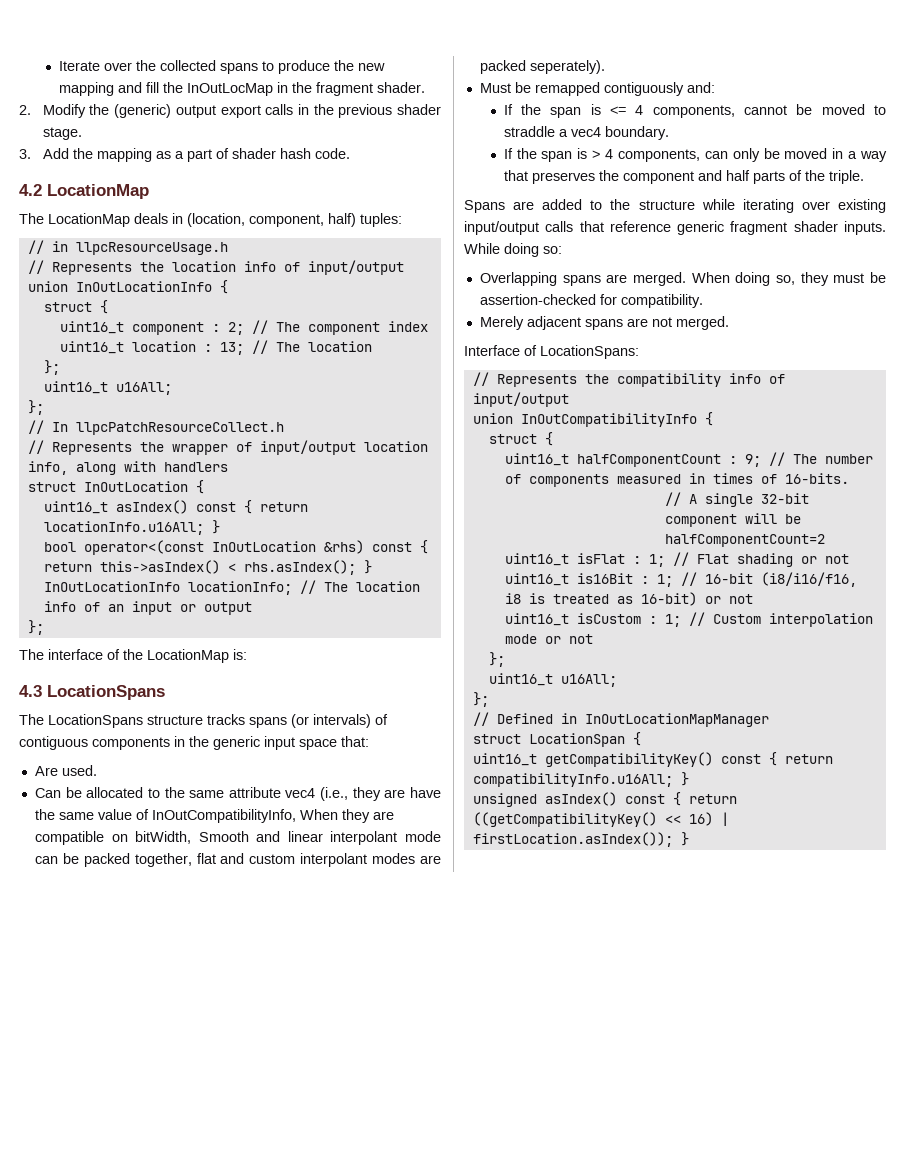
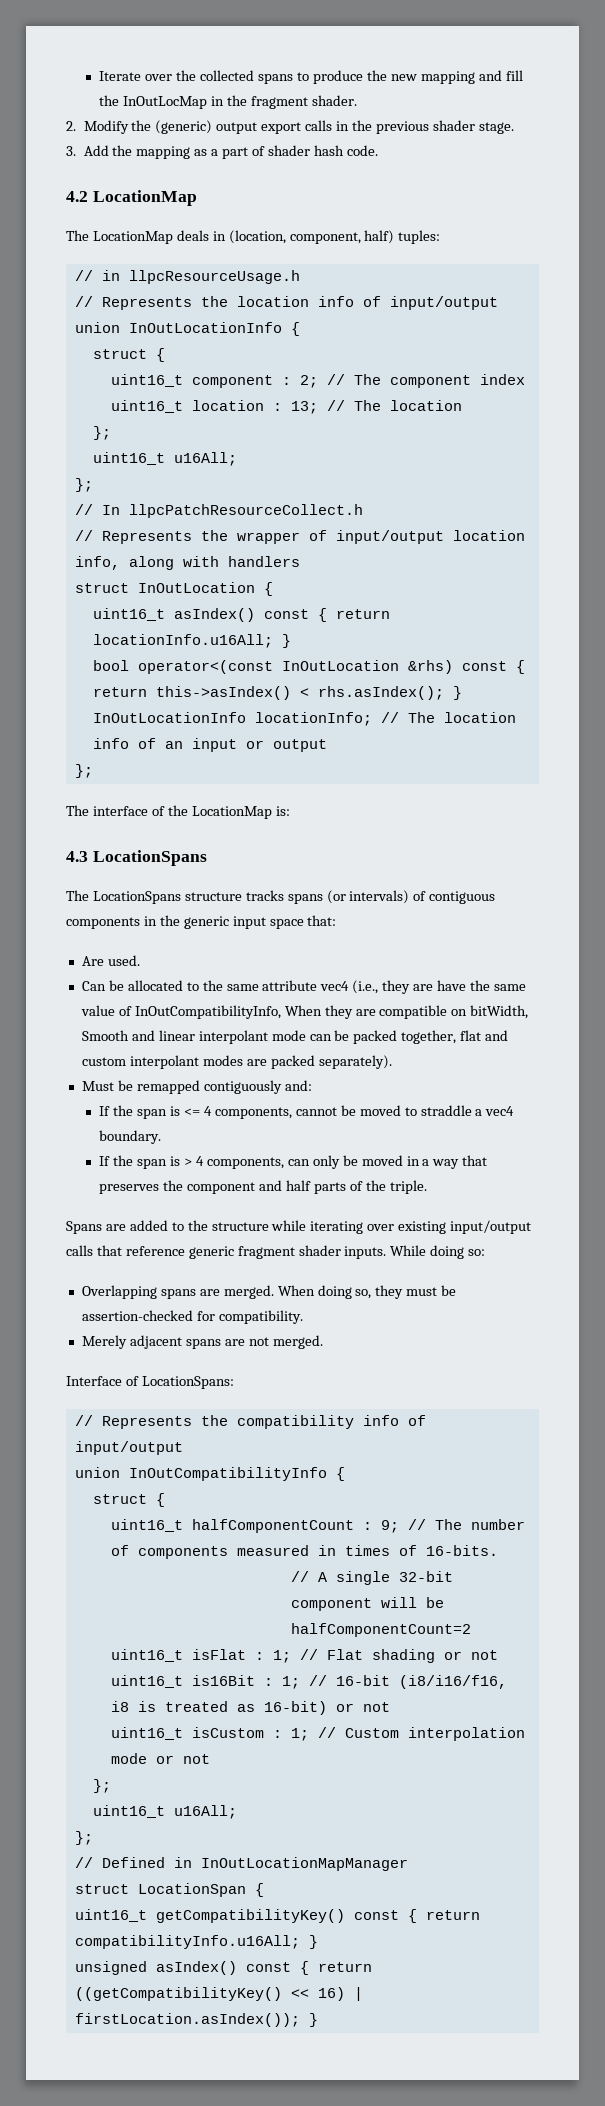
[529,60,605,74] seperately). -> [318,1055,392,1069] separately).

